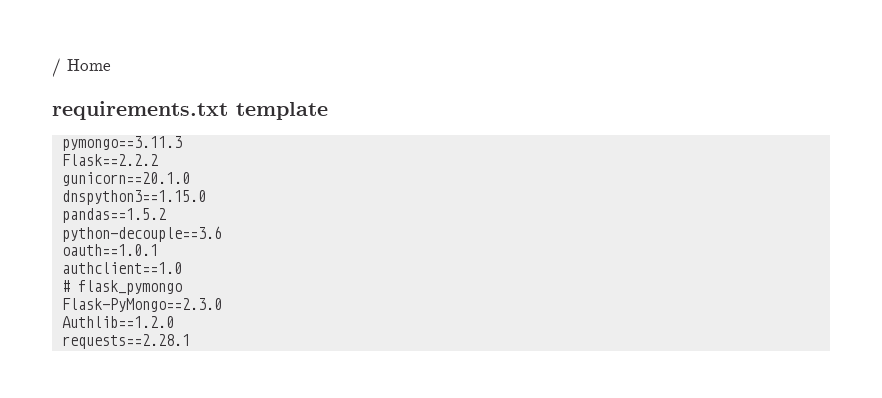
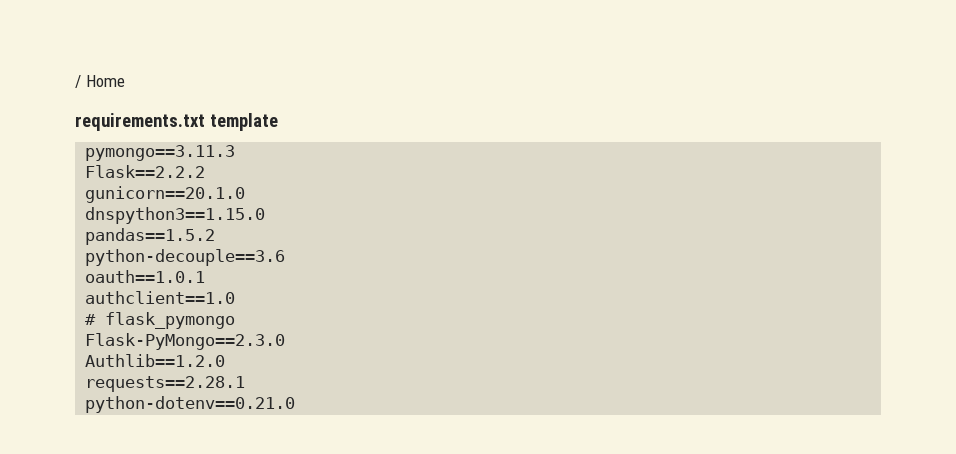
(190, 341) none -> [85,396,296,413] // python-dotenv==0.21.0

